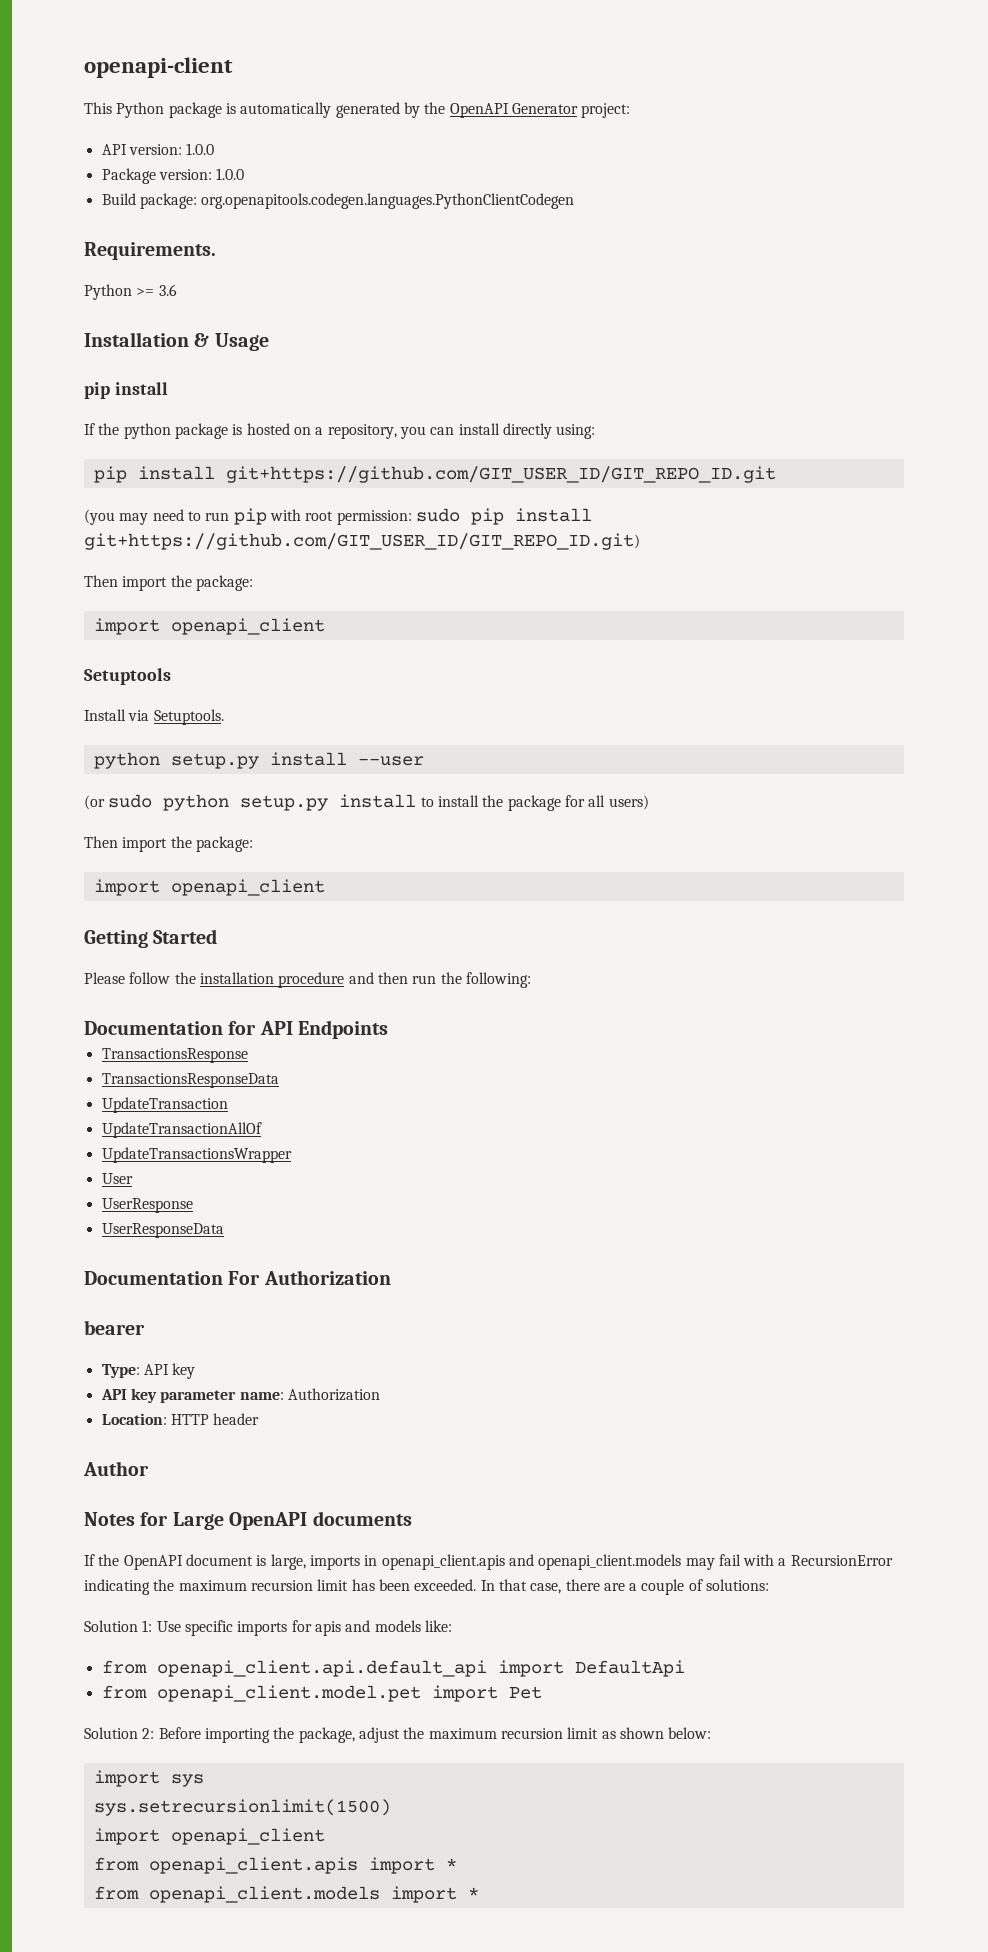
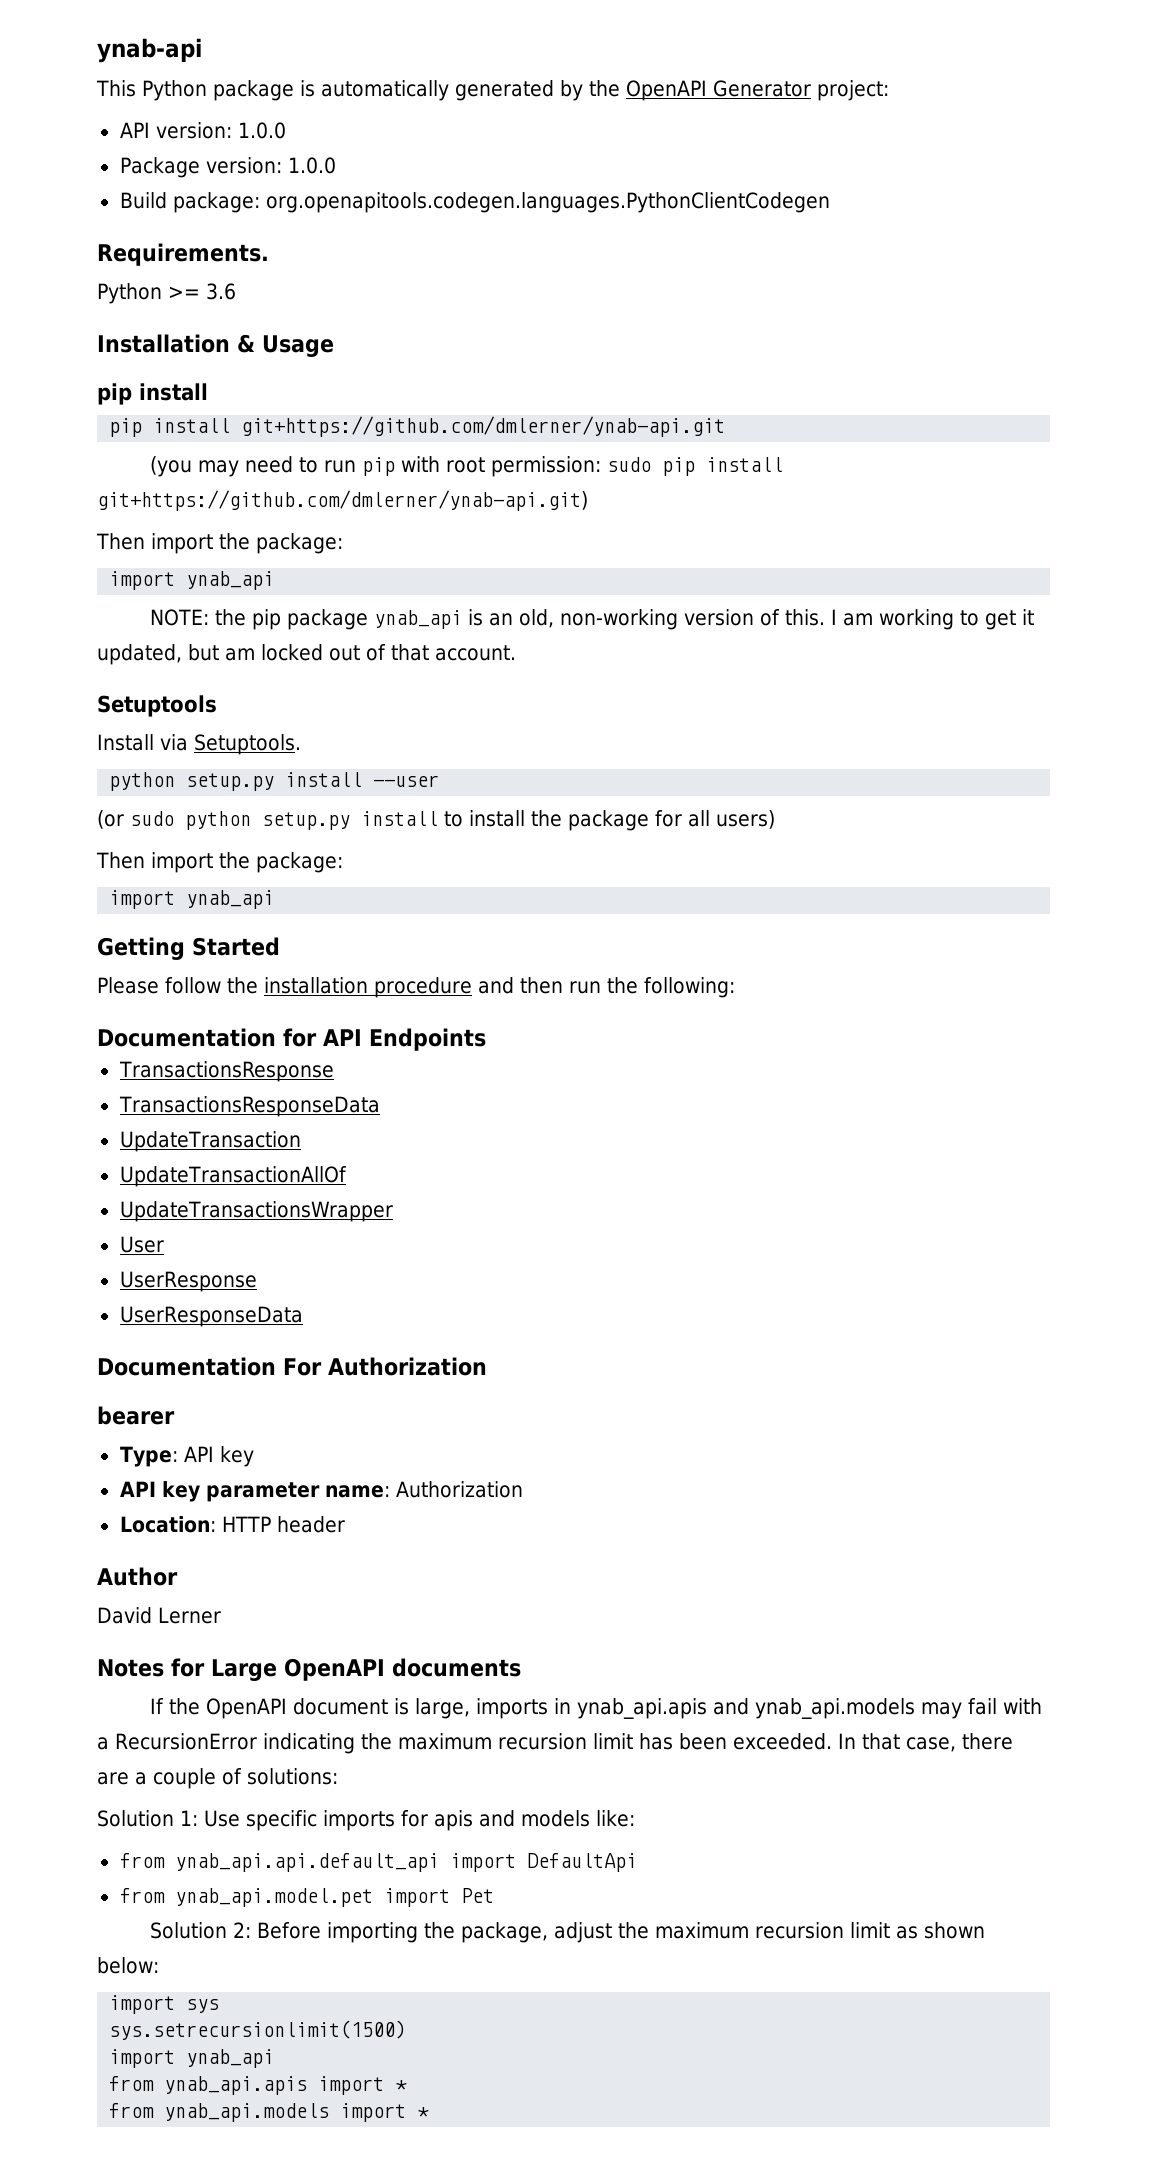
[84,57,233,78] openapi-client -> [97,38,202,63] ynab-api
[84,423,596,439] [93,466,776,483] // If the python package is hosted on a repository, you can install directly using: // pip install git+https://github.com/GIT_USER_ID/GIT_REPO_ID.git -> [109,416,726,437] // pip install git+https://github.com/dmlerner/ynab-api.git
[84,533,640,550] [84,575,253,591] [93,618,325,635] git+https://github.com/GIT_USER_ID/GIT_REPO_ID.git) // Then import the package: // import openapi_client -> [97,490,588,511] [96,533,343,554] [109,571,275,590] [149,609,1034,630] [97,644,516,665] git+https://github.com/dmlerner/ynab-api.git) // Then import the package: // import ynab_api // NOTE: the pip package ynab_api is an old, non-working version of this. I am working to get it updated, but am locked out of that account.
[170,879,325,896] openapi_client -> [186,890,275,909] ynab_api
(149, 1468) none -> [97,1607,221,1624] // David Lerner
[381,1554,682,1570] openapi_client.apis and openapi_client.models -> [576,1698,915,1719] ynab_api.apis and ynab_api.models
[156,1660,487,1677] openapi_client.api.default_api -> [174,1853,439,1872] ynab_api.api.default_api
[156,1685,421,1702] openapi_client.model.pet -> [174,1888,373,1907] ynab_api.model.pet
[170,1828,325,1845] [93,1857,358,1874] openapi_client // from openapi_client.apis -> [186,2049,275,2068] [109,2076,308,2095] ynab_api // from ynab_api.apis
[148,1886,380,1903] openapi_client.models -> [164,2103,330,2122] ynab_api.models

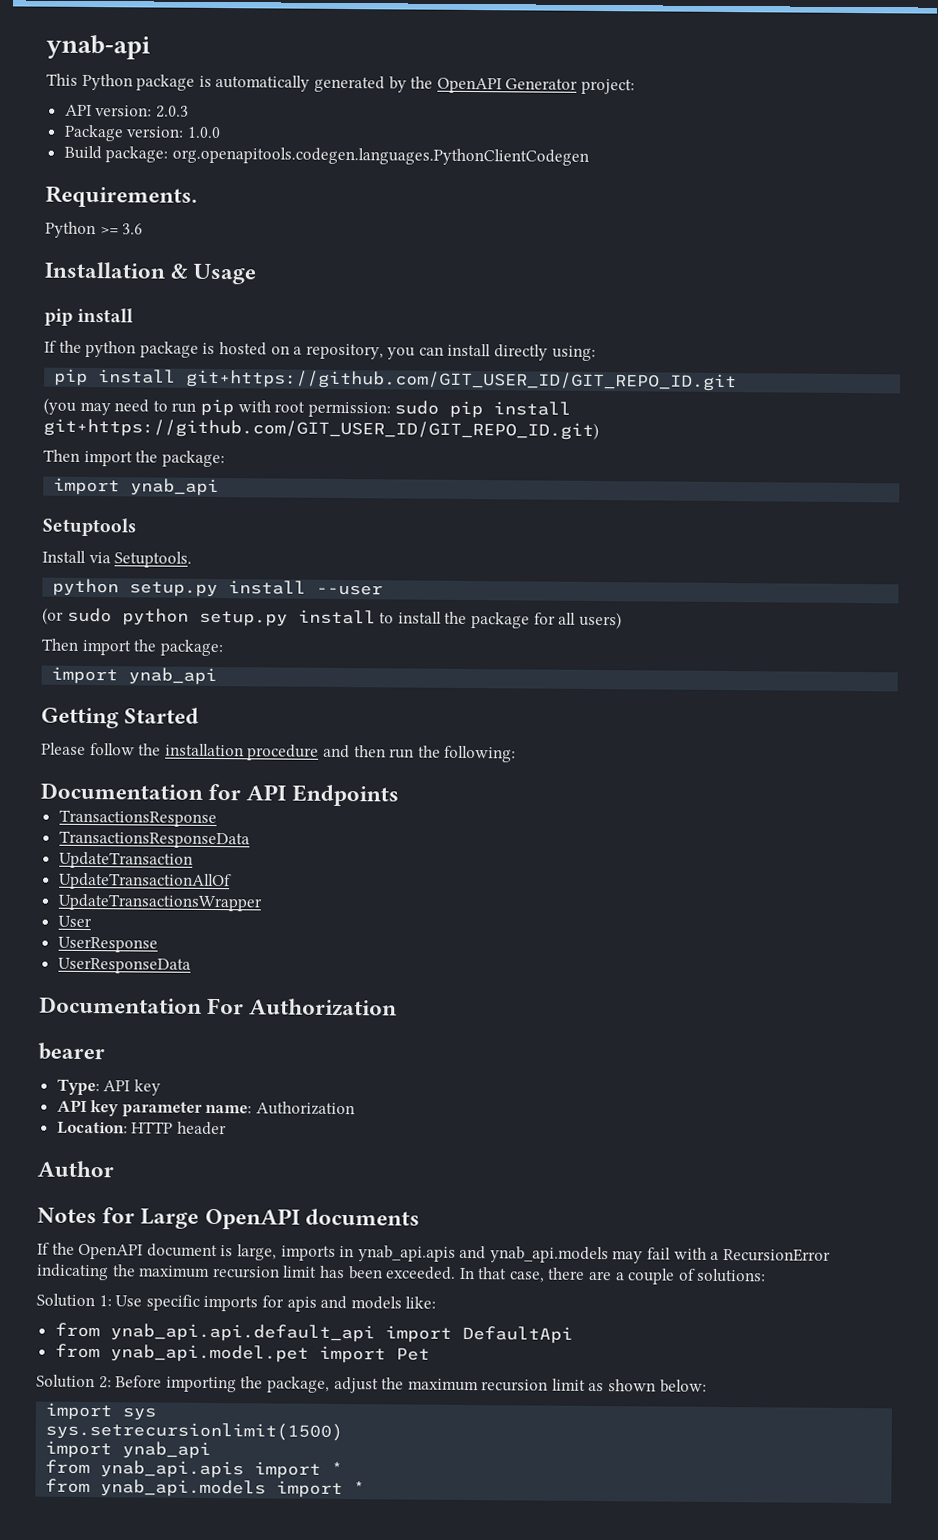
[237,122,286,139] 1.0.0 -> [155,105,189,118] 2.0.3
[109,416,726,437] // pip install git+https://github.com/dmlerner/ynab-api.git -> [44,340,596,361] [54,368,738,392] // If the python package is hosted on a repository, you can install directly using: // pip install git+https://github.com/GIT_USER_ID/GIT_REPO_ID.git
[97,490,588,511] [96,533,343,554] [109,571,275,590] [149,609,1034,630] [97,644,516,665] git+https://github.com/dmlerner/ynab-api.git) // Then import the package: // import ynab_api // NOTE: the pip package ynab_api is an old, non-working version of this. I am working to get it updated, but am locked out of that account. -> [43,418,599,441] [43,449,225,468] [53,477,220,497] git+https://github.com/GIT_USER_ID/GIT_REPO_ID.git) // Then import the package: // import ynab_api
[97,1607,221,1624] // David Lerner -> (114, 1169) none

